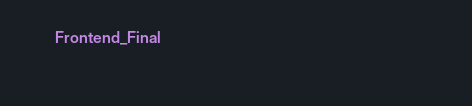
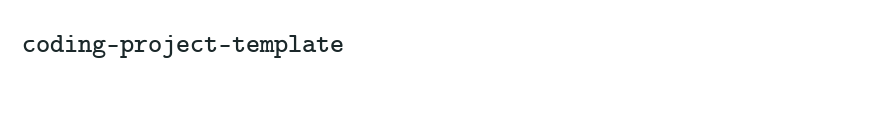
[55,31,161,45] Frontend_Final -> [22,35,344,58] coding-project-template

